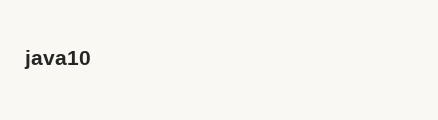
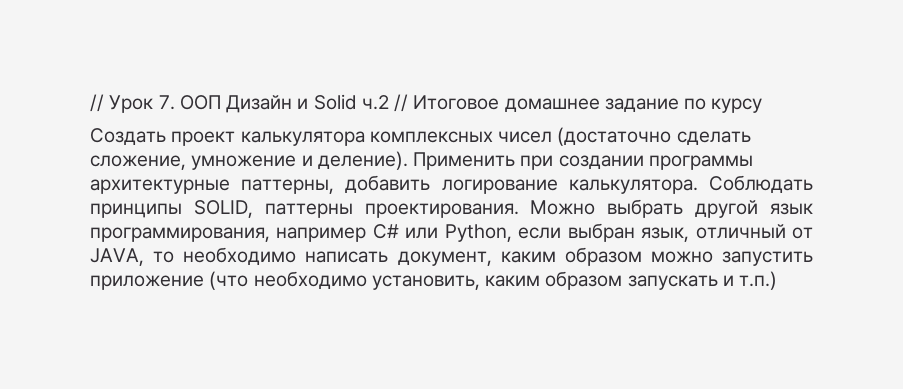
[24,50,91,69] java10 -> [90,94,763,113] [90,127,751,146] [90,151,753,170] [90,175,813,194] [90,199,813,218] [90,223,814,242] [90,247,813,266] [90,271,778,290] // Урок 7. ООП Дизайн и Solid ч.2 // Итоговое домашнее задание по курсу // Создать проект калькулятора комплексных чисел (достаточно сделать сложение, умножение и деление). Применить при создании программы архитектурные паттерны, добавить логирование калькулятора. Соблюдать принципы SOLID, паттерны проектирования. Можно выбрать другой язык программирования, например C# или Python, если выбран язык, отличный от JAVA, то необходимо написать документ, каким образом можно запустить приложение (что необходимо установить, каким образом запускать и т.п.)

